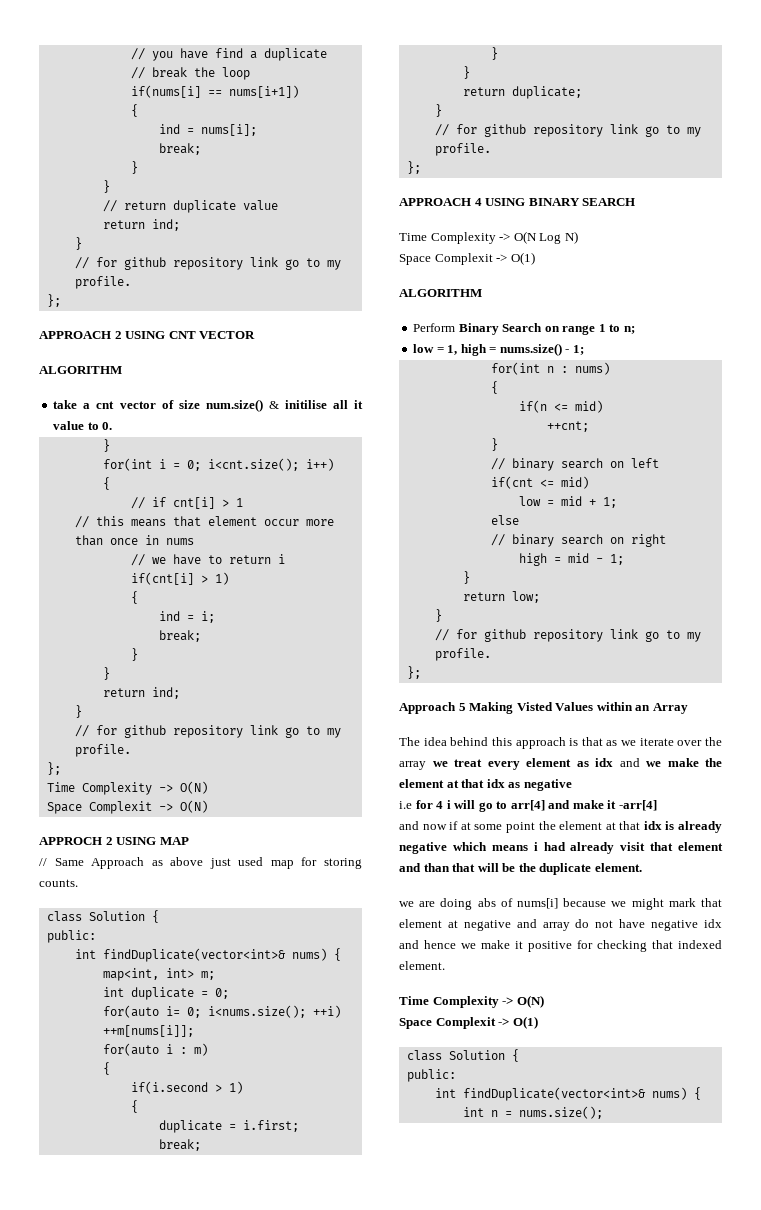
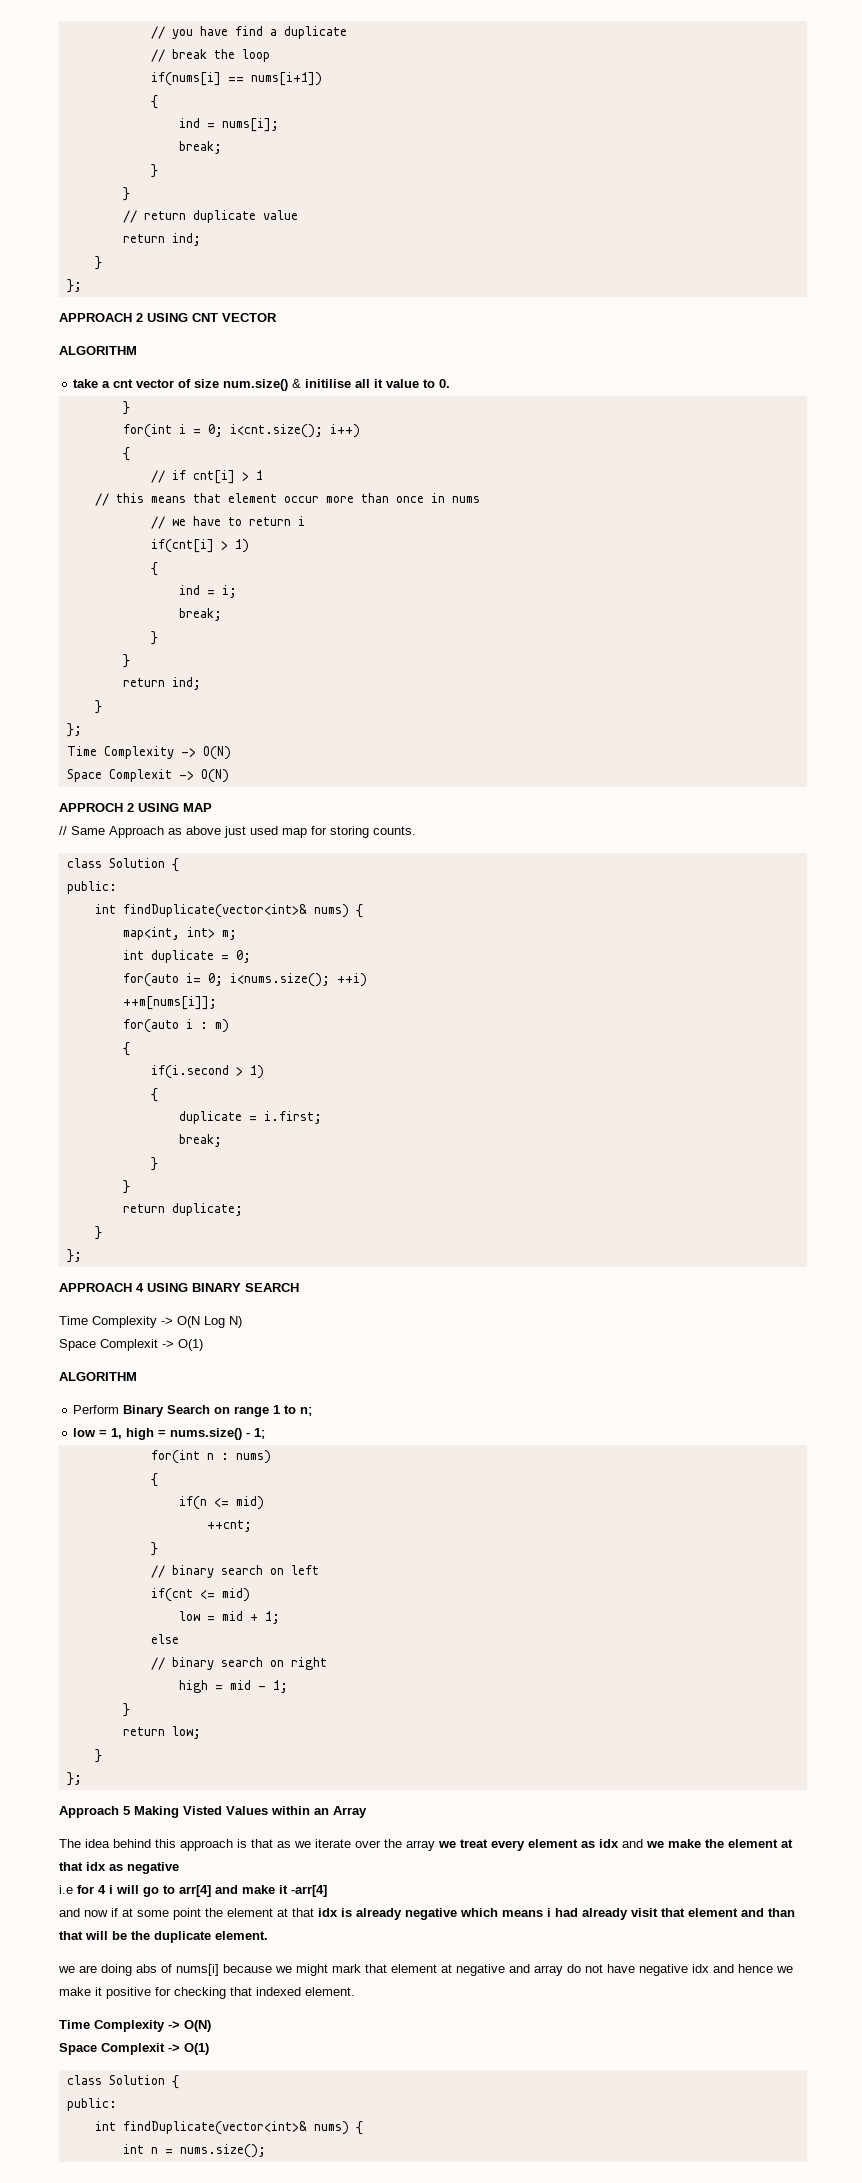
[74,257,341,270] [74,276,131,289] // // for github repository link go to my profile. -> (102, 263) none
[74,725,341,738] [74,744,131,757] // // for github repository link go to my profile. -> (102, 707) none
[434,124,701,137] [434,143,491,156] // // for github repository link go to my profile. -> (102, 1233) none
[434,629,701,642] [434,648,491,661] // // for github repository link go to my profile. -> (102, 1756) none

